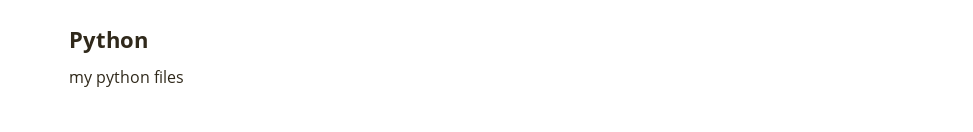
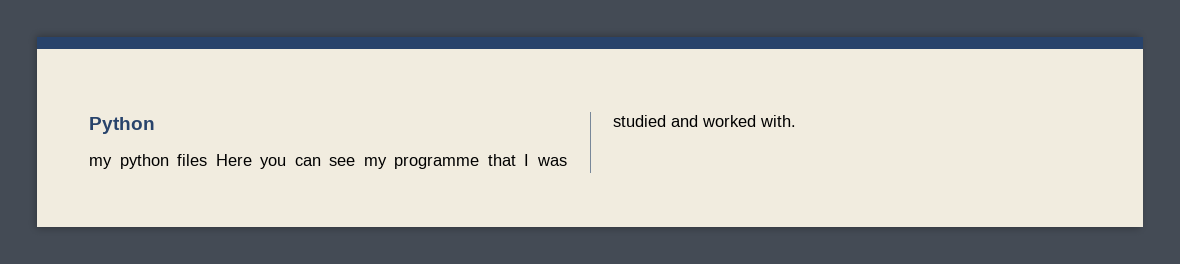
(185, 76) none -> [215,154,567,169] [613,115,796,127] Here you can see my programme that I was studied and worked with.

